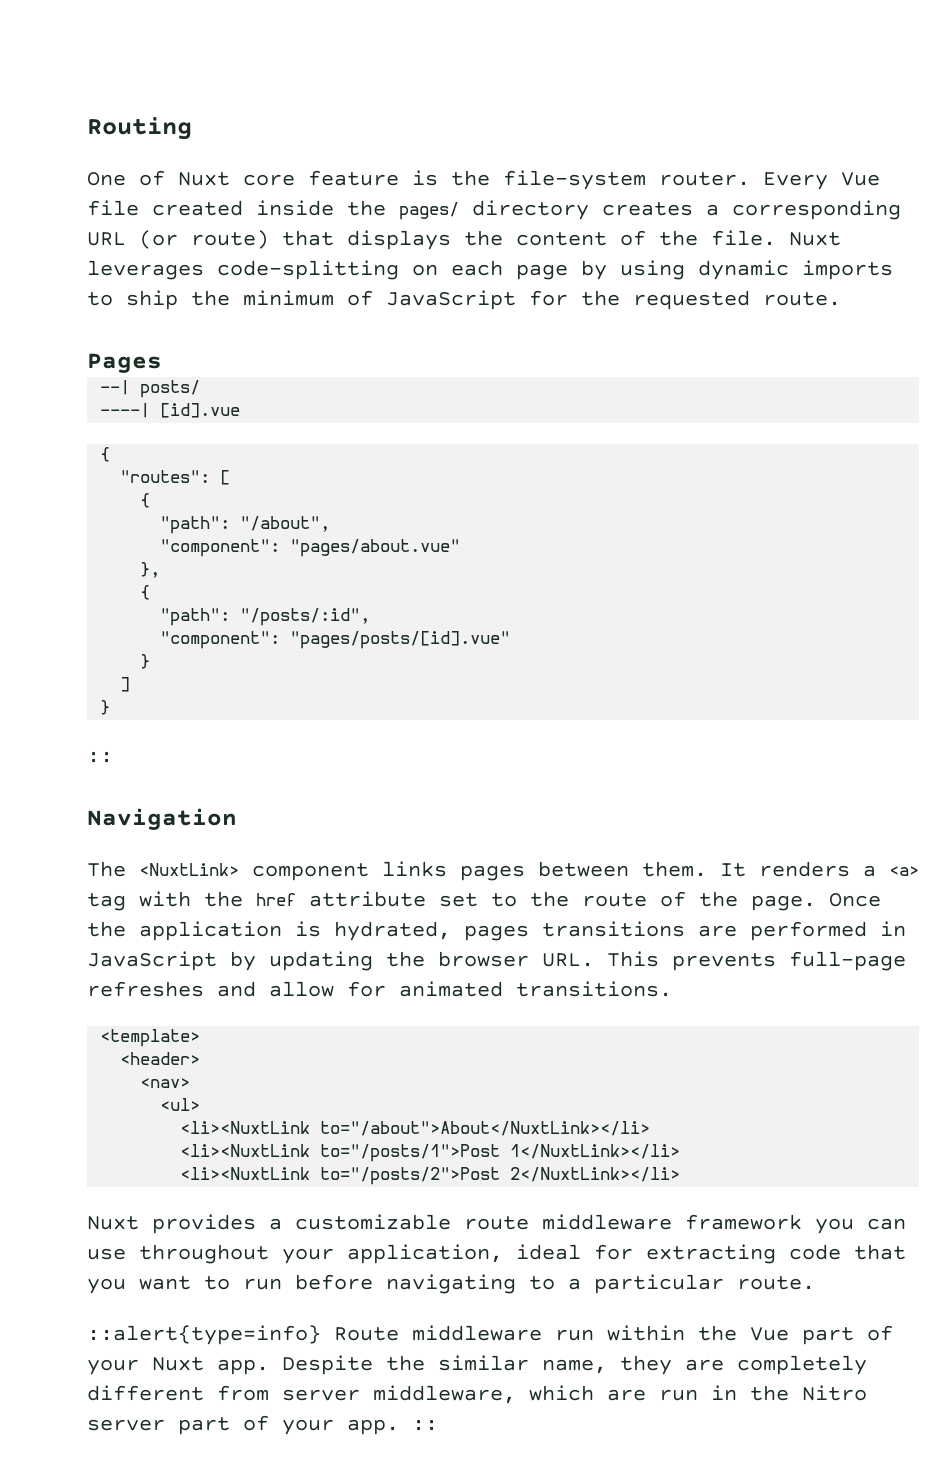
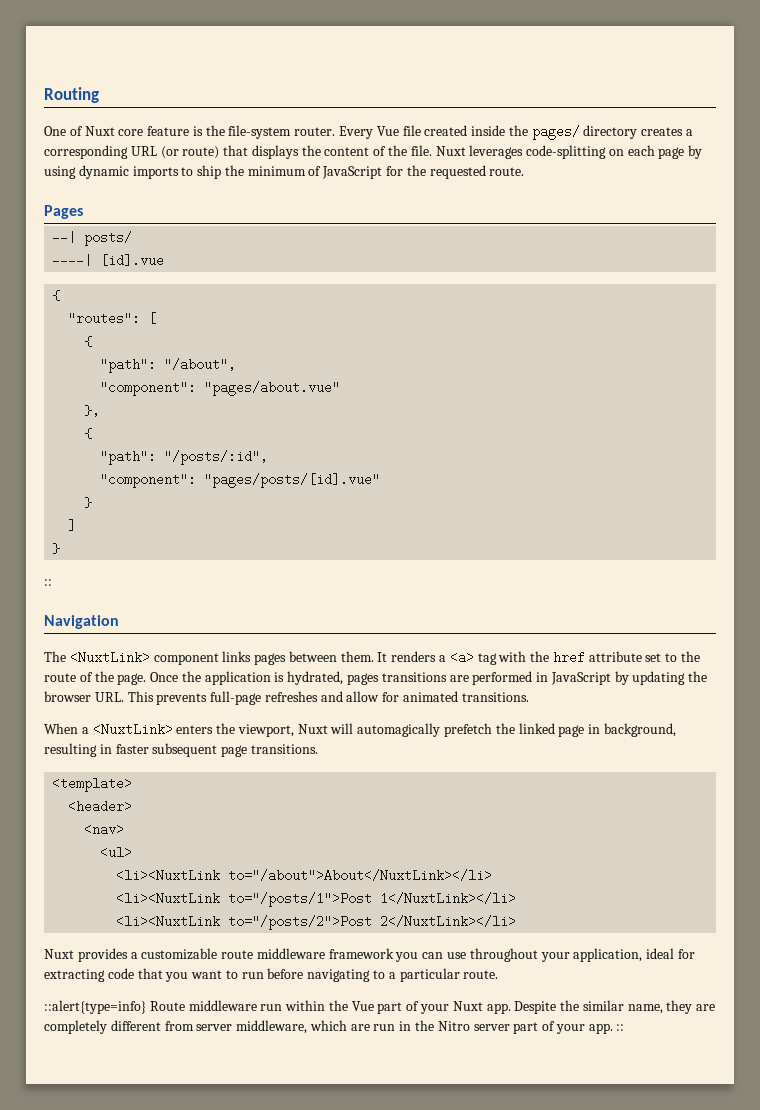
(672, 989) none -> [44,723,676,737] [44,743,318,757] // When a <NuxtLink> enters the viewport, Nuxt will automagically prefetch the linked page in background, resulting in faster subsequent page transitions.

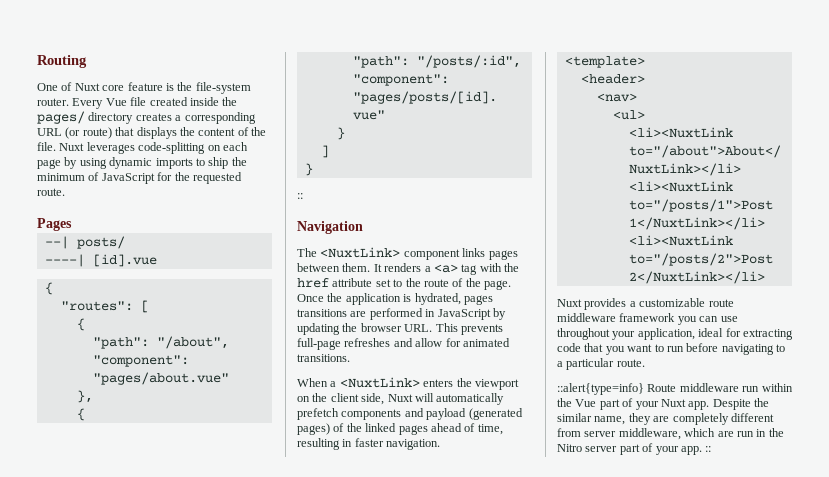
[237,723,676,737] [44,743,318,757] viewport, Nuxt will automagically prefetch the linked page in background, resulting in faster subsequent page transitions. -> [474,379,519,390] [297,393,505,405] [297,408,523,420] [297,423,503,435] [297,438,441,450] viewport on the client side, Nuxt will automatically prefetch components and payload (generated pages) of the linked pages ahead of time, resulting in faster navigation.

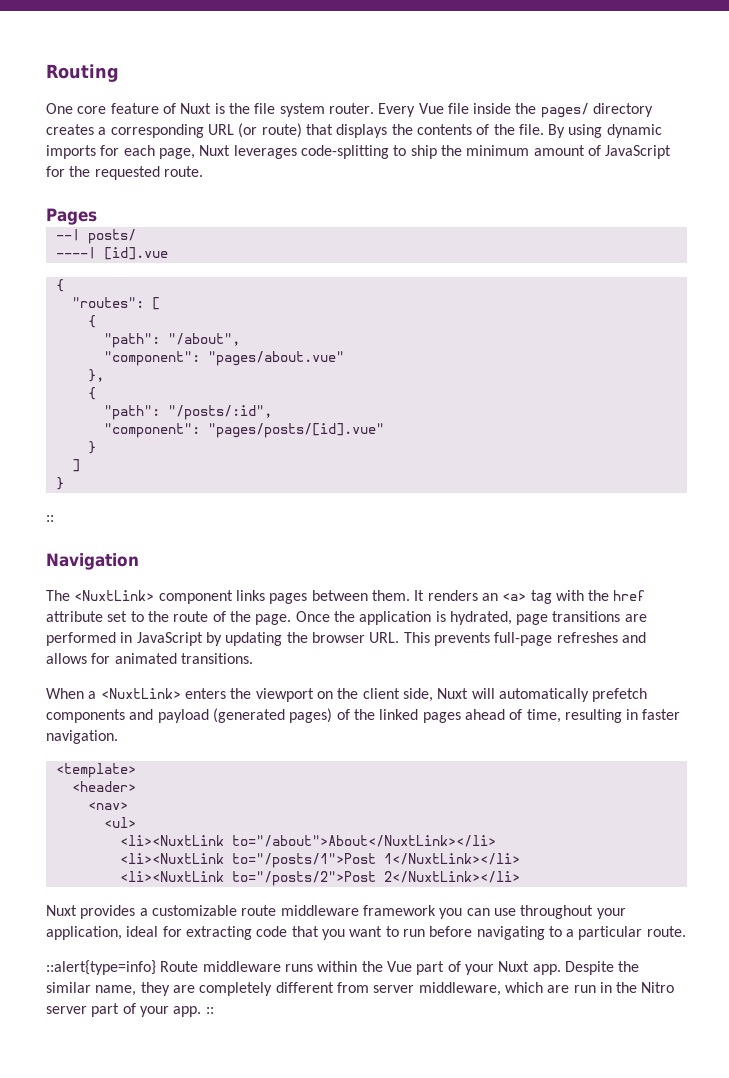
[61,82,251,94] of Nuxt core feature is the file-system -> [77,103,325,117] core feature of Nuxt is the file system
[149,97,188,106] created -> (469, 108) none
[198,128,236,136] content -> [416,124,472,135] contents
[59,142,248,154] [37,157,193,169] Nuxt leverages code-splitting on each page by using dynamic imports -> [548,124,662,138] [46,145,389,159] By using dynamic imports for each page, Nuxt leverages code-splitting
(85, 177) none -> [533,145,585,156] amount
[424,266,431,272] a -> [481,593,498,601] an
[463,295,493,305] pages -> [516,614,549,625] page
[415,338,443,347] allow -> [46,653,87,664] allows
[742,386,760,392] run -> [284,964,313,972] runs

